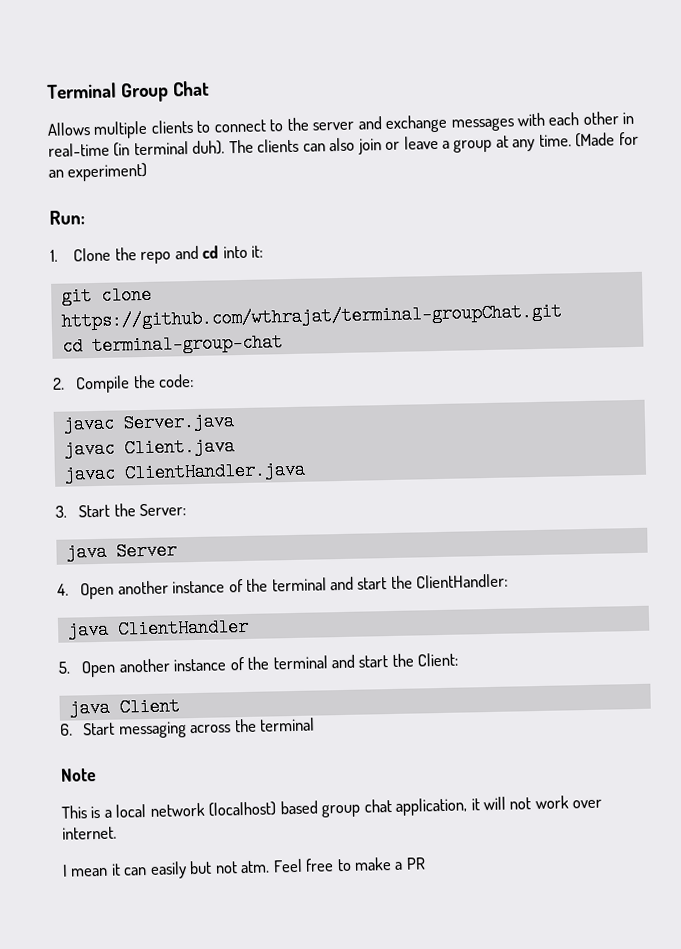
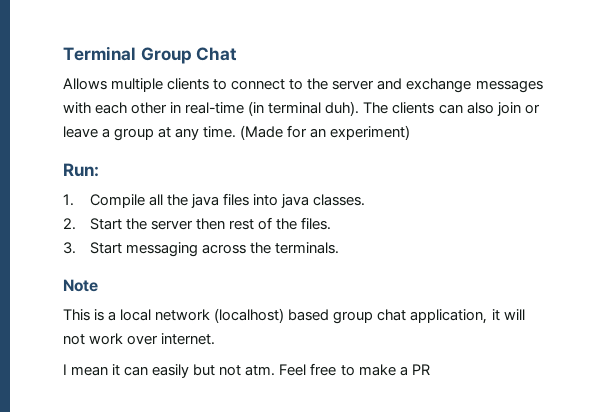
[73,245,263,265] [60,285,152,306] [60,302,562,331] [61,333,283,356] [52,373,195,394] [62,412,235,434] [63,437,235,459] [63,460,306,484] [55,503,187,518] [65,541,177,562] [57,573,509,600] [66,617,249,640] [58,652,459,678] [68,697,180,718] [60,723,73,736] Clone the repo and cd into it: // git clone https://github.com/wthrajat/terminal-groupChat.git // cd terminal-group-chat // 2. Compile the code: // javac Server.java // javac Client.java // javac ClientHandler.java // 3. Start the Server: // java Server // 4. Open another instance of the terminal and start the ClientHandler: // java ClientHandler // 5. Open another instance of the terminal and start the Client: // java Client // 6. -> [89,193,366,208] [63,217,332,230] [63,242,76,254] Compile all the java files into java classes. // 2. Start the server then rest of the files. // 3.
[259,717,316,732] terminal -> [275,242,340,254] terminals.

